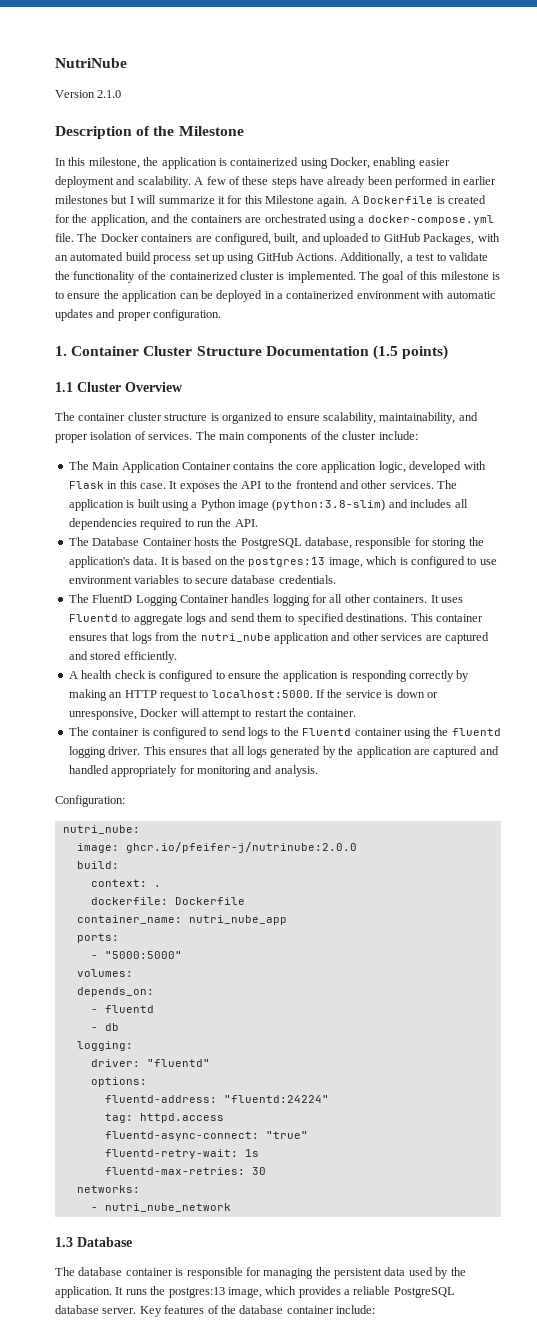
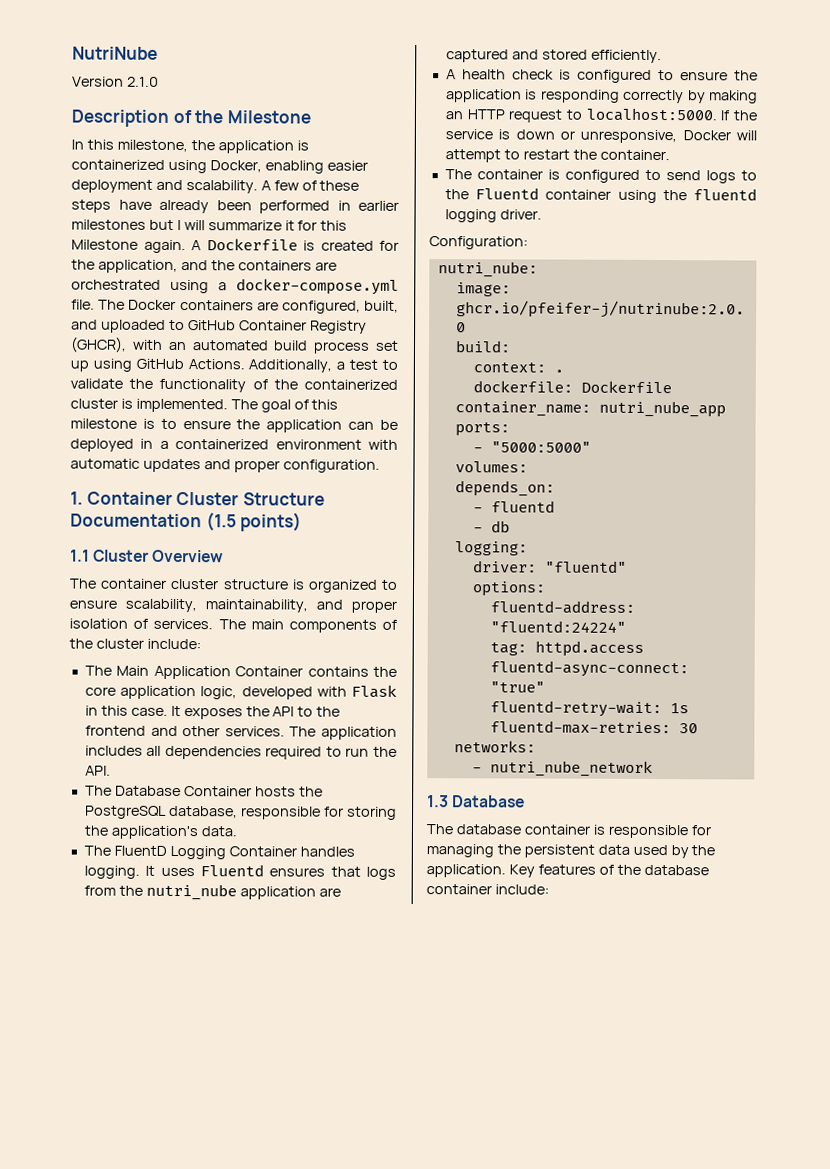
[423,233,475,245] Packages, -> [238,320,367,334] [70,336,127,353] Container Registry (GHCR),
[126,499,408,511] is built using a Python image (python:3.8-slim) and -> (398, 733) none
[160,556,497,568] [68,575,336,584] It is based on the postgres:13 image, which is configured to use environment variables to secure database credentials. -> (237, 831) none
[272,594,463,606] [68,613,483,625] logging for all other containers. It uses Fluentd to aggregate logs and send them to specified destinations. This container -> [83,864,264,879] logging. It uses Fluentd
[331,632,423,641] and other services -> (316, 893) none
[143,746,499,758] [68,765,318,777] This ensures that all logs generated by the application are captured and handled appropriately for monitoring and analysis. -> (542, 214) none
[115,1286,455,1298] [55,1305,137,1314] It runs the postgres:13 image, which provides a reliable PostgreSQL database server. -> (506, 871) none

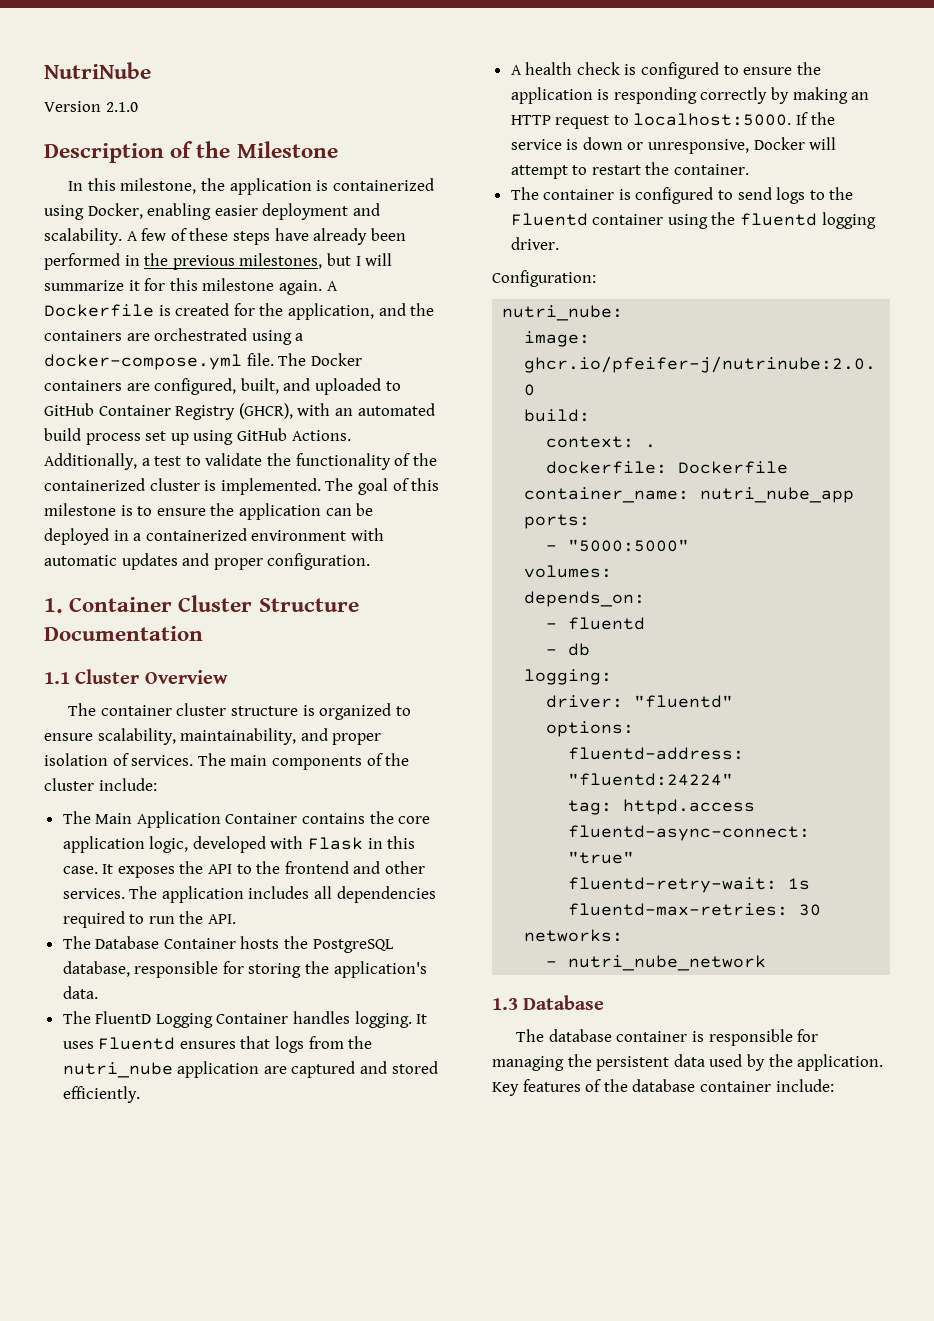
[358,200,399,211] [71,219,146,230] earlier milestones -> [144,253,323,270] the previous milestones,
[71,239,138,250] Milestone -> [202,278,275,291] milestone
[205,512,303,532] (1.5 points) -> (203, 633) none

